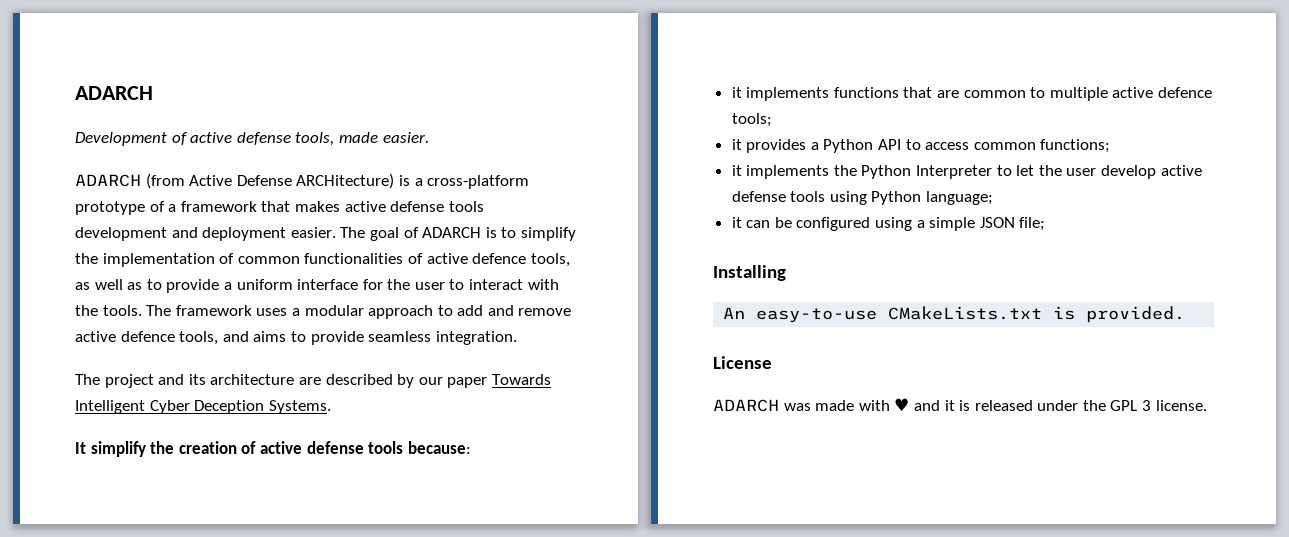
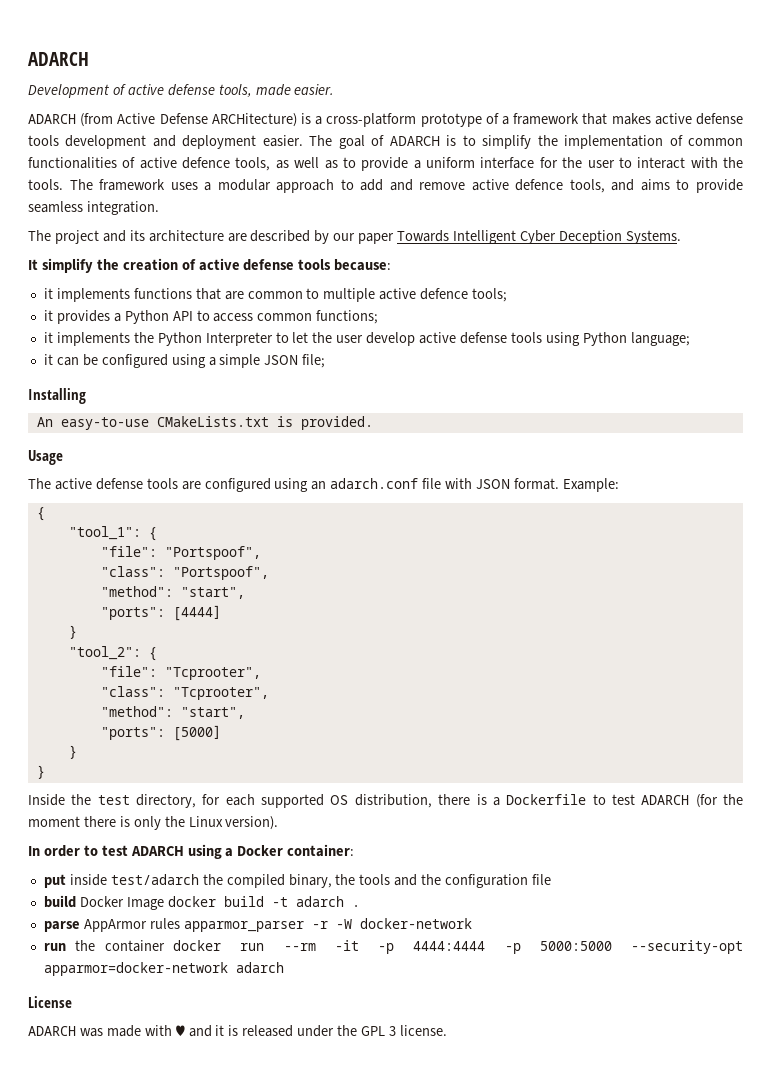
(1186, 314) none -> [28,450,63,465] [28,478,619,492] [36,507,45,521] [68,526,157,541] [100,546,261,560] [100,566,269,580] [100,586,245,599] [100,605,221,621] [68,625,77,639] [68,646,157,661] [100,666,261,680] [100,686,269,700] [100,706,245,719] [100,725,221,741] [68,745,77,759] [36,765,45,779] [28,794,744,808] [28,816,279,830] [28,844,355,859] [43,874,552,888] [43,895,360,910] [43,918,472,932] [43,940,744,954] [43,962,284,976] // Usage // The active defense tools are configured using an adarch.conf file with JSON format. Example: // { // "tool_1": { // "file": "Portspoof", // "class": "Portspoof", // "method": "start", // "ports": [4444] // } // "tool_2": { // "file": "Tcprooter", // "class": "Tcprooter", // "method": "start", // "ports": [5000] // } // } // Inside the test directory, for each supported OS distribution, there is a Dockerfile to test ADARCH (for the moment there is only the Linux version). // In order to test ADARCH using a Docker container: // put inside test/adarch the compiled binary, the tools and the configuration file // build Docker Image docker build -t adarch . // parse AppArmor rules apparmor_parser -r -W docker-network // run the container docker run --rm -it -p 4444:4444 -p 5000:5000 --security-opt apparmor=docker-network adarch

